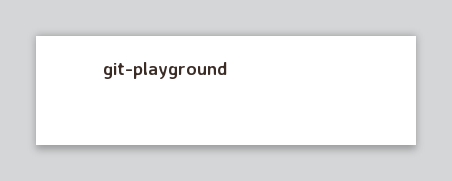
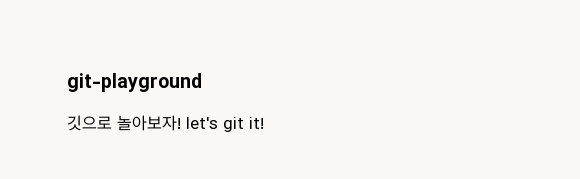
(227, 70) none -> [67,115,264,132] // 깃으로 놀아보자! let's git it!

